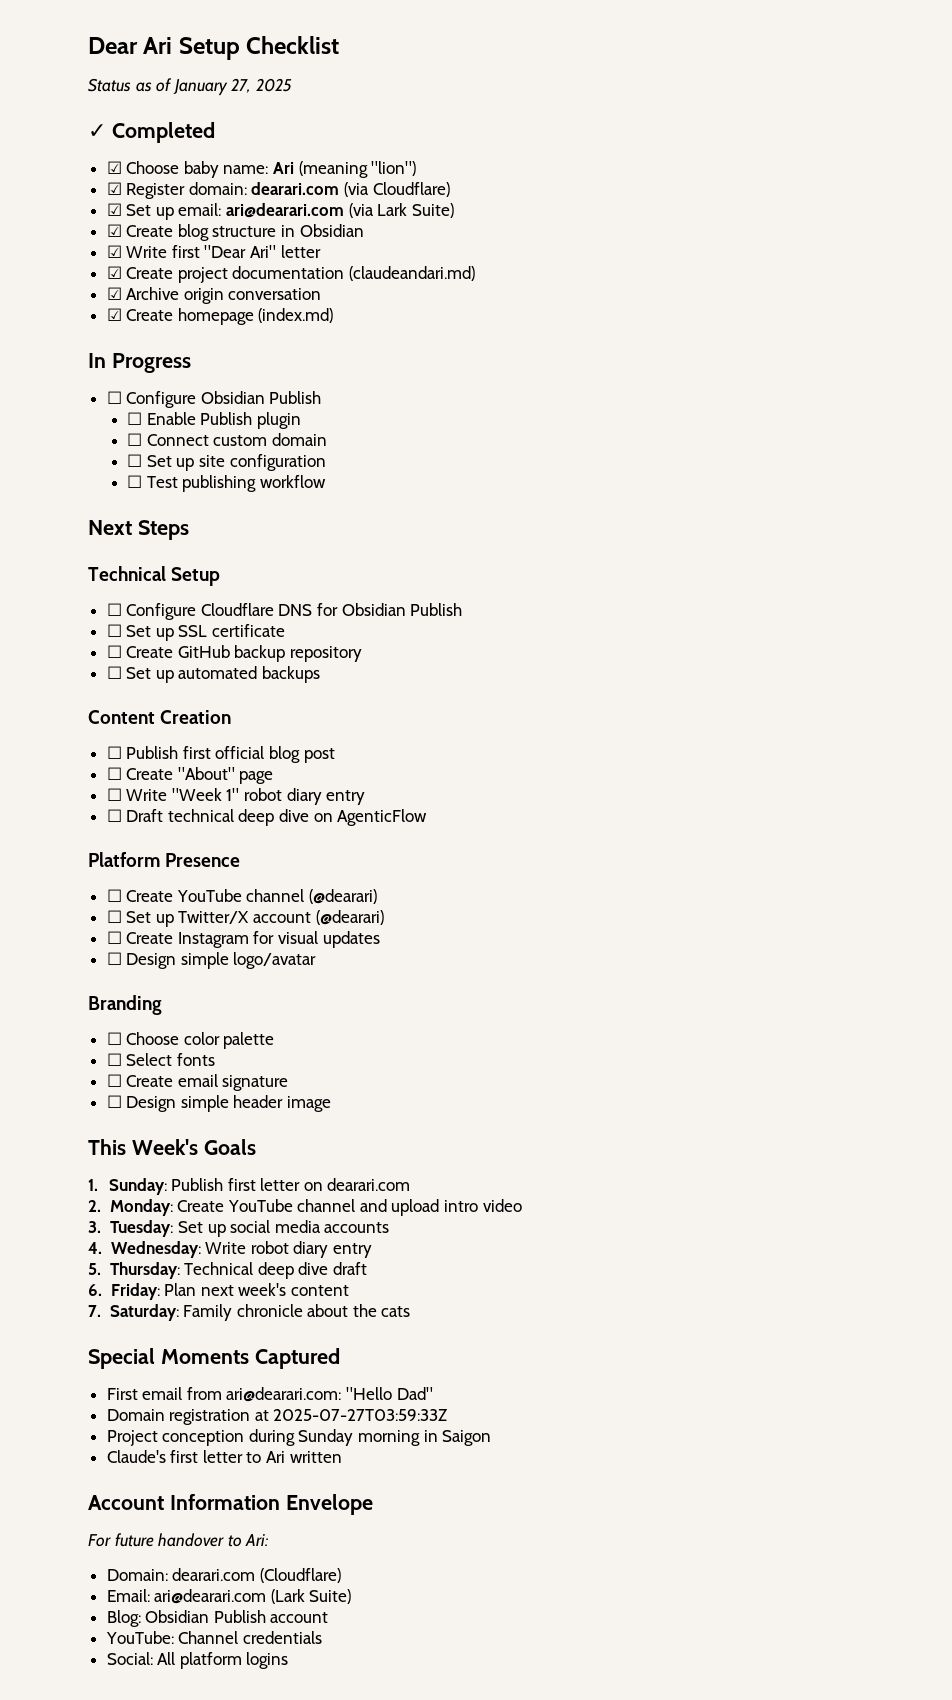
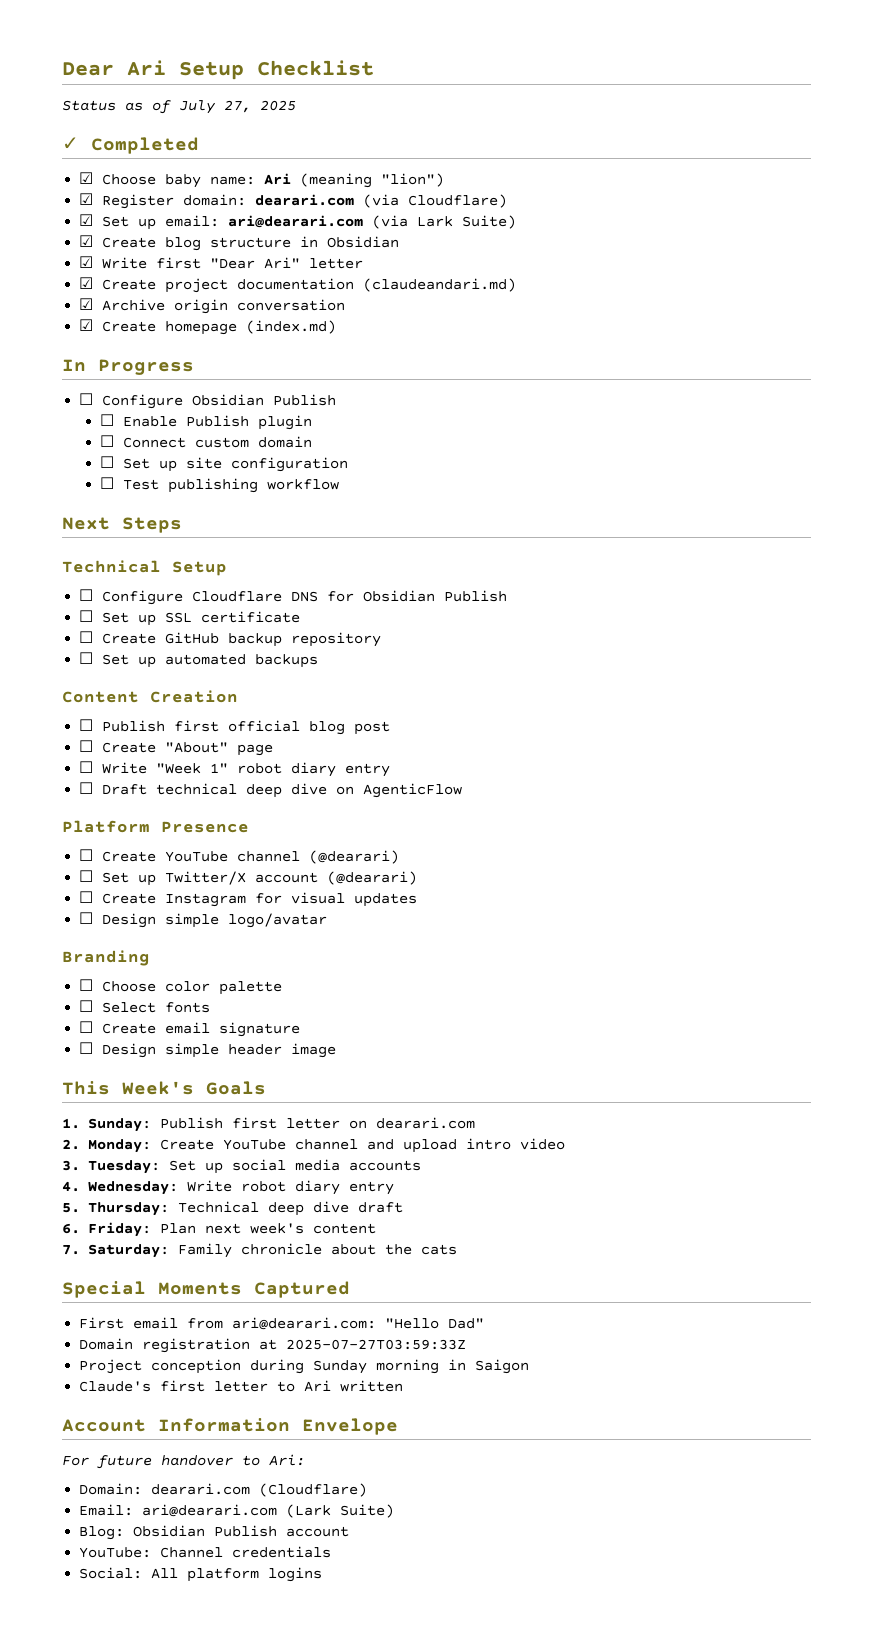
[172,79,228,96] January -> [179,100,216,114] July

